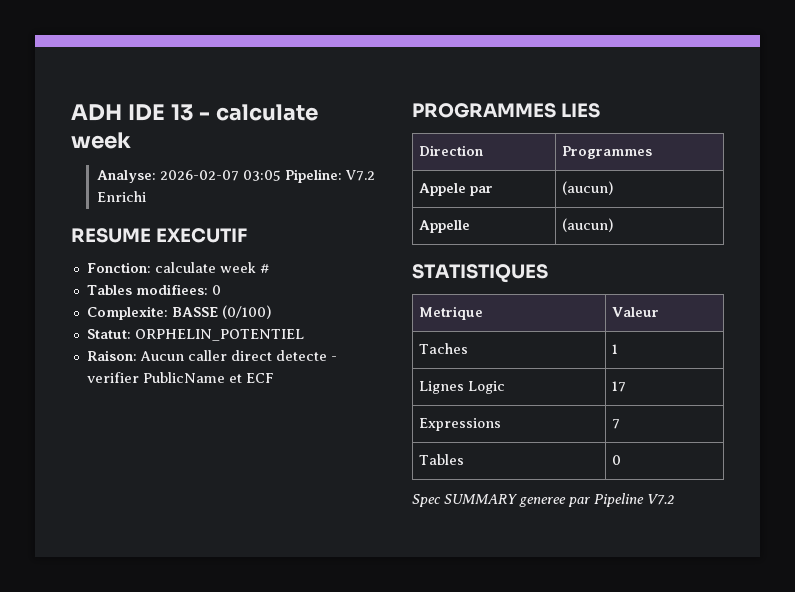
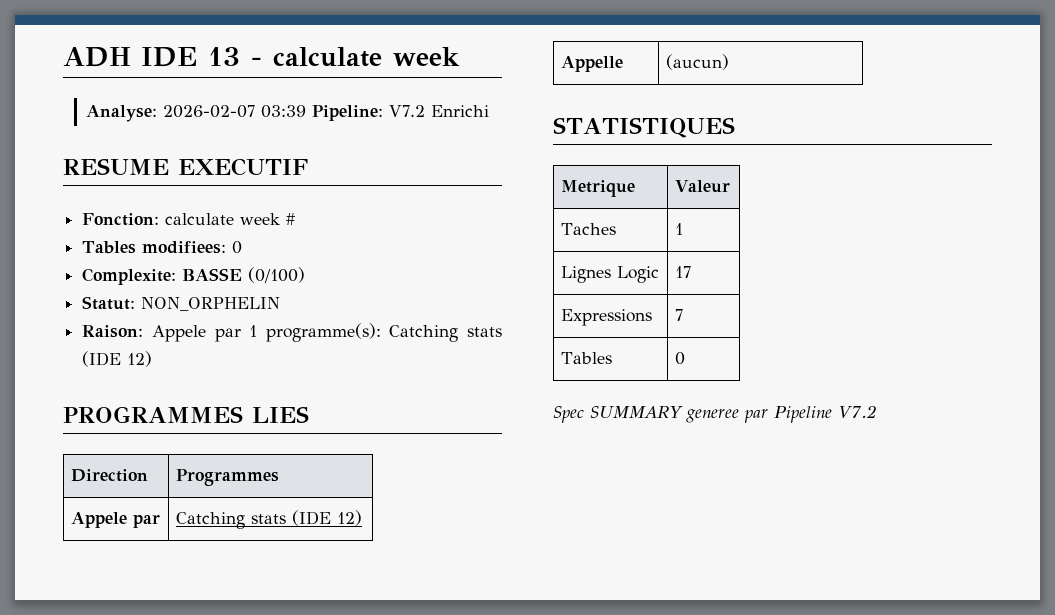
[242,170,281,181] 03:05 -> [261,105,307,118] 03:39
[134,329,304,341] ORPHELIN_POTENTIEL -> [141,297,281,311] NON_ORPHELIN
[139,350,337,361] [86,372,274,383] Aucun caller direct detecte - verifier PublicName et ECF -> [151,323,502,342] [82,351,153,367] Appele par 1 programme(s): Catching stats (IDE 12)
[562,181,614,195] (aucun) -> [175,510,362,529] Catching stats (IDE 12)

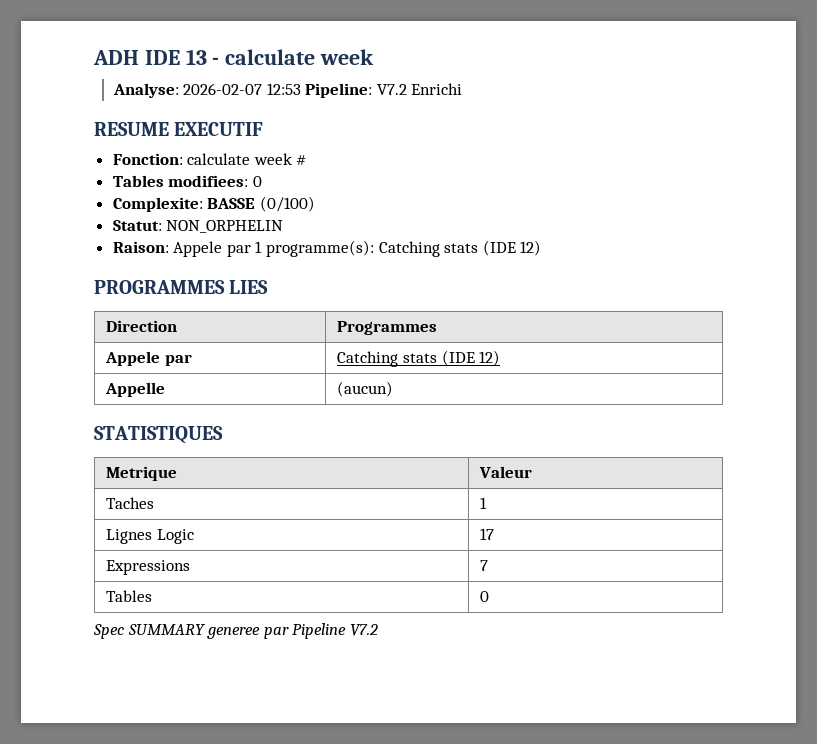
[261,105,307,118] 03:39 -> [266,83,301,95] 12:53

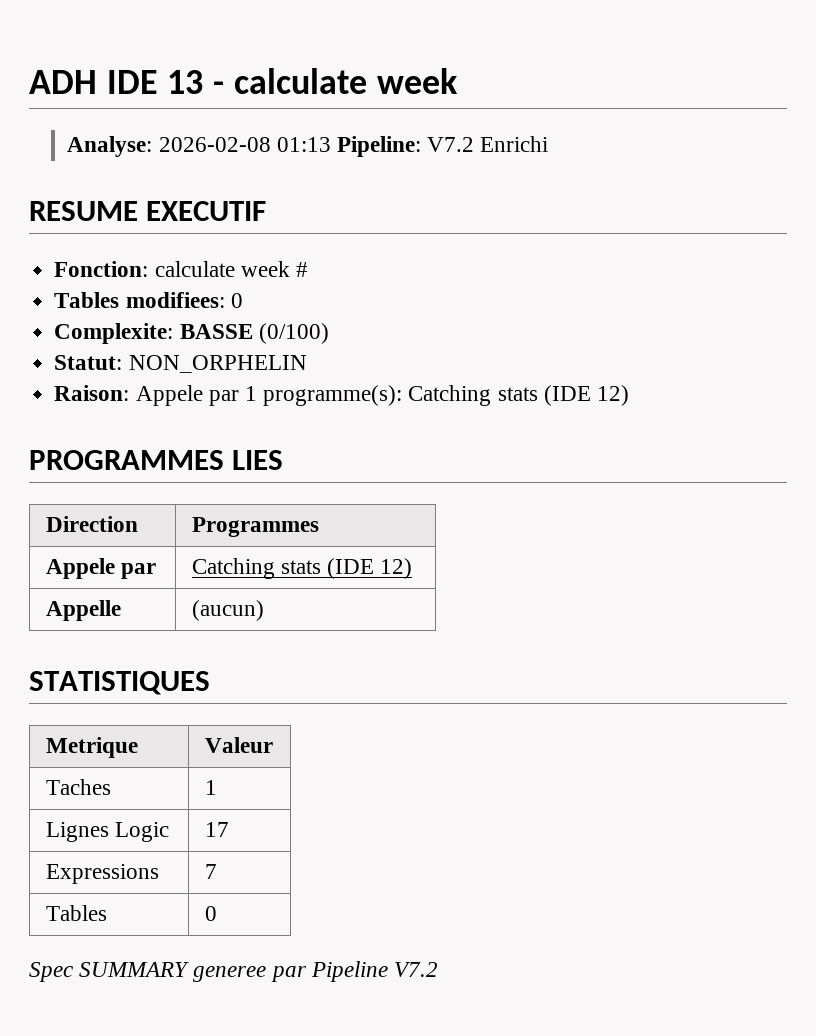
[183,83,301,95] 2026-02-07 12:53 -> [158,137,331,152] 2026-02-08 01:13

